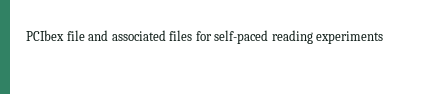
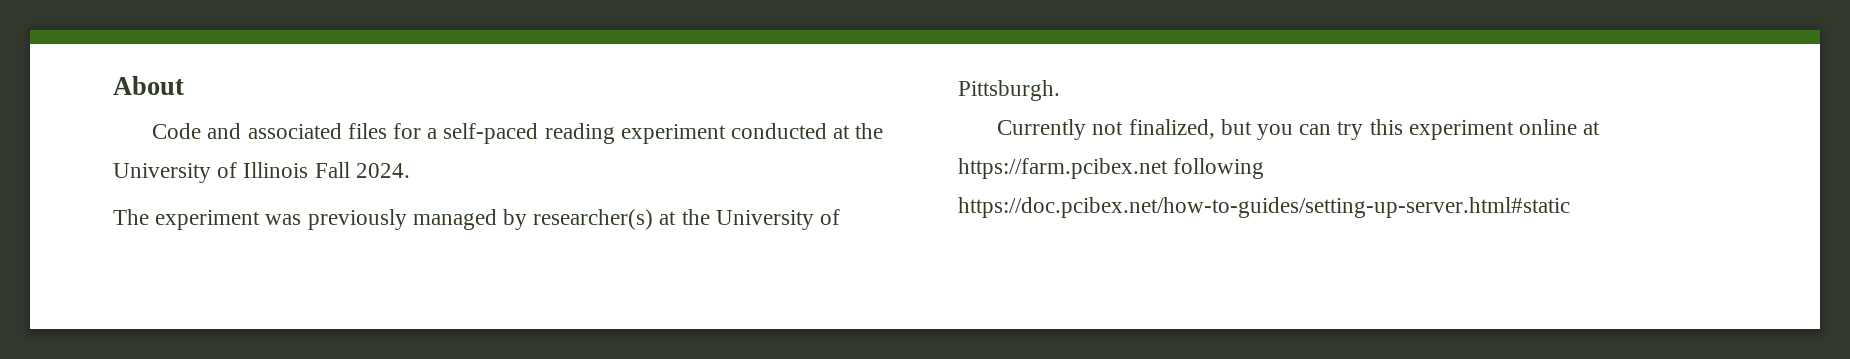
[26,30,85,41] PCIbex file -> [113,76,184,95] [152,123,202,139] About // Code
(212, 36) none -> [427,128,438,139] a
[316,31,384,44] experiments -> [620,123,884,144] [113,162,410,183] [113,209,841,230] [958,80,1060,101] [997,119,1601,140] [958,158,1265,179] [958,197,1570,218] experiment conducted at the University of Illinois Fall 2024. // The experiment was previously managed by researcher(s) at the University of Pittsburgh. // Currently not finalized, but you can try this experiment online at https://farm.pcibex.net following https://doc.pcibex.net/how-to-guides/setting-up-server.html#static

